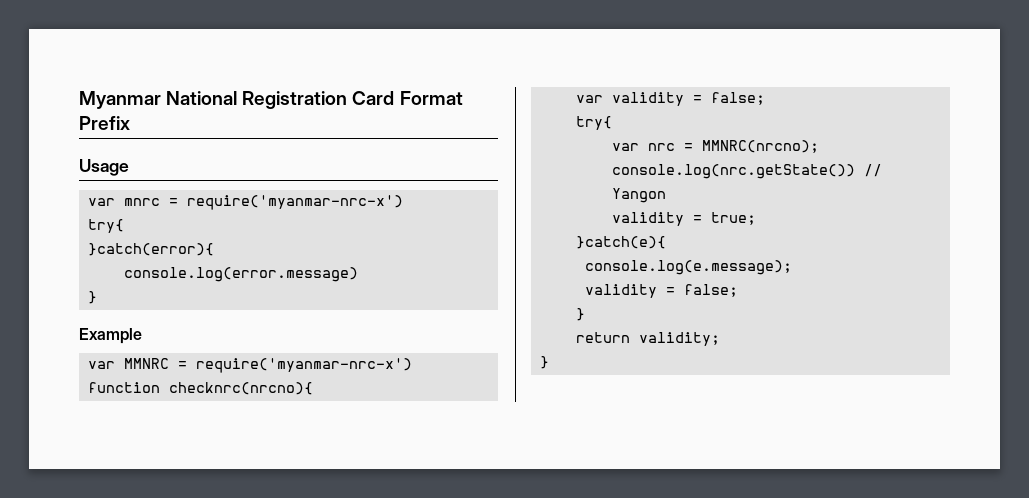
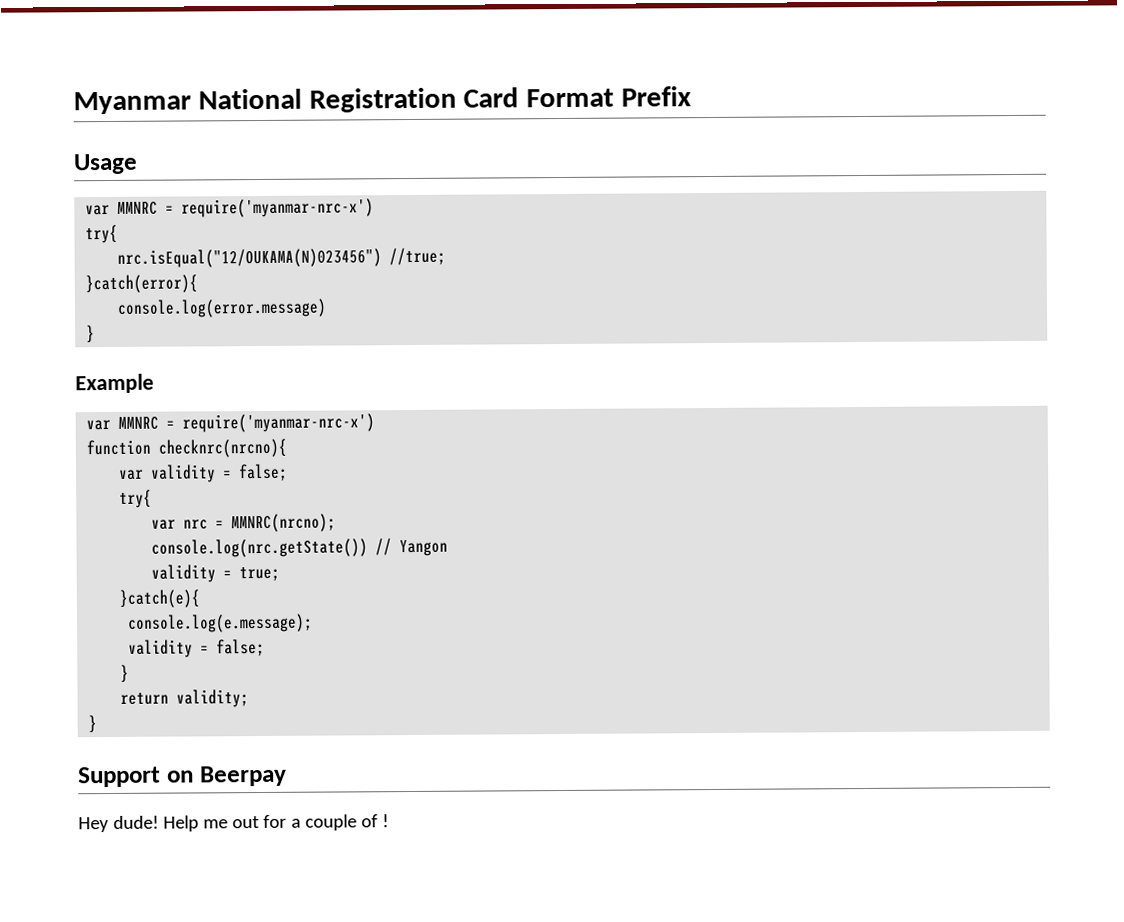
[124,198,160,206] mnrc -> [117,201,159,215] MMNRC
(124, 226) none -> [117,247,447,268] // nrc.isEqual("12/OUKAMA(N)023456") //true;
(549, 362) none -> [78,765,287,788] [78,814,389,833] // Support on Beerpay // Hey dude! Help me out for a couple of !

